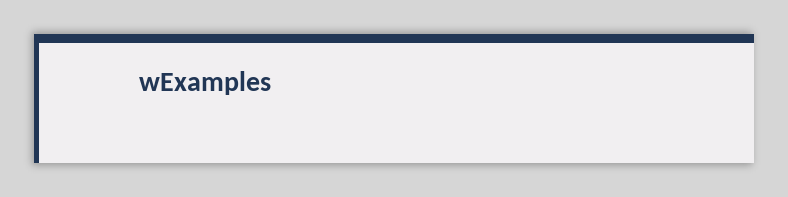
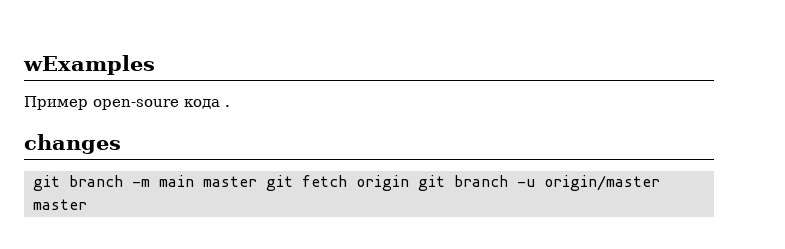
(271, 83) none -> [24,96,230,110] [24,134,121,154] [33,175,660,191] [33,199,87,210] // Пример open-soure кода . // changes // git branch -m main master git fetch origin git branch -u origin/master master

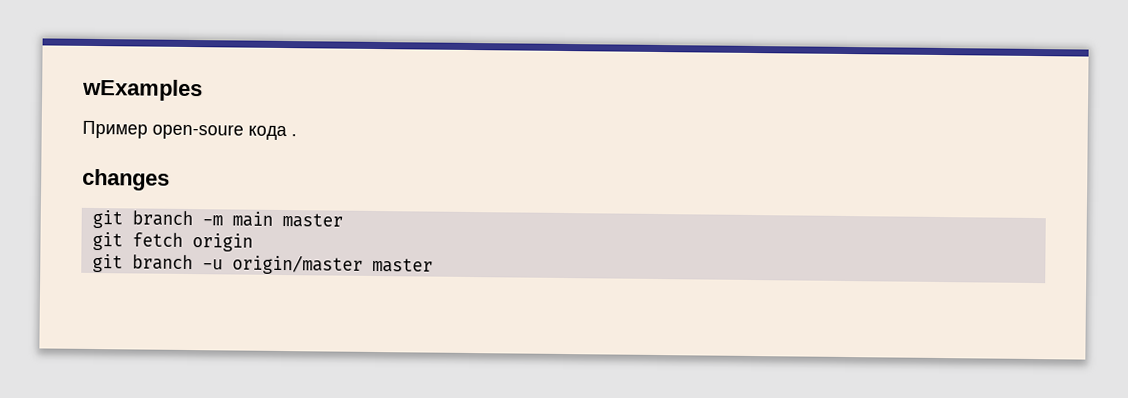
(257, 181) none -> (343, 220) //
(409, 183) none -> (253, 242) //

